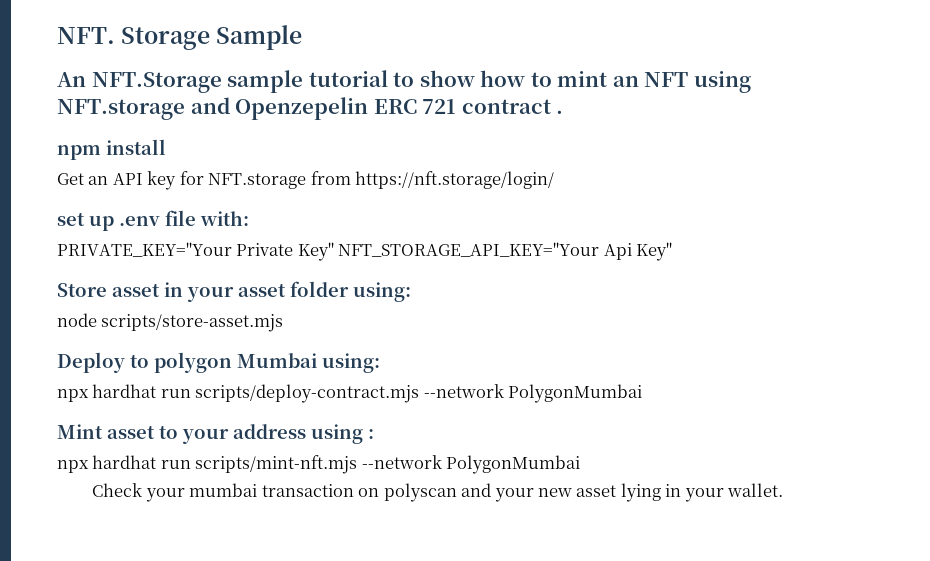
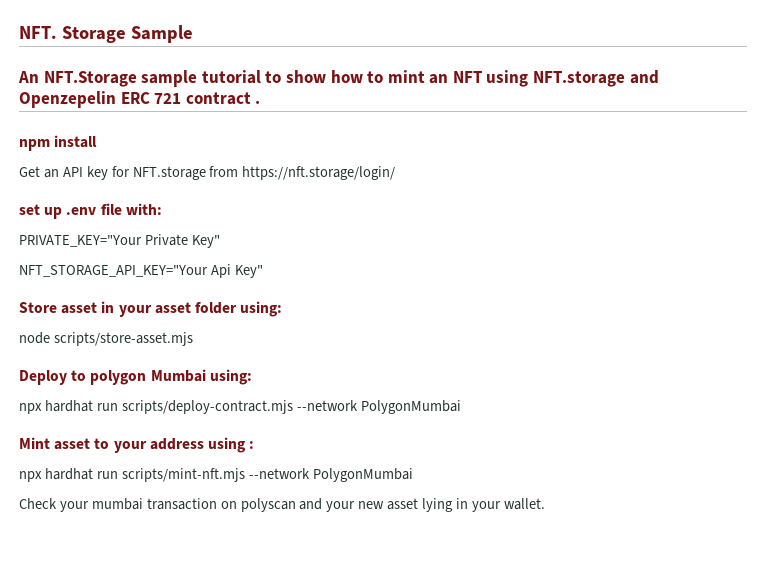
(334, 251) none -> (220, 241) //

